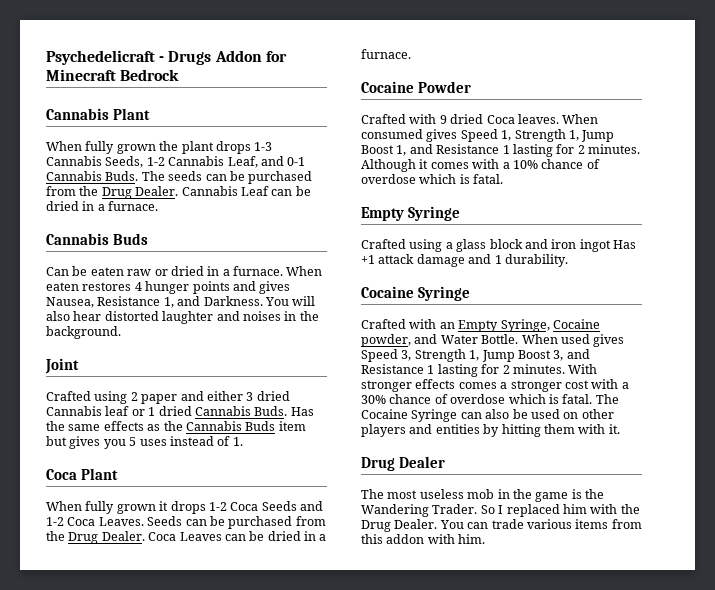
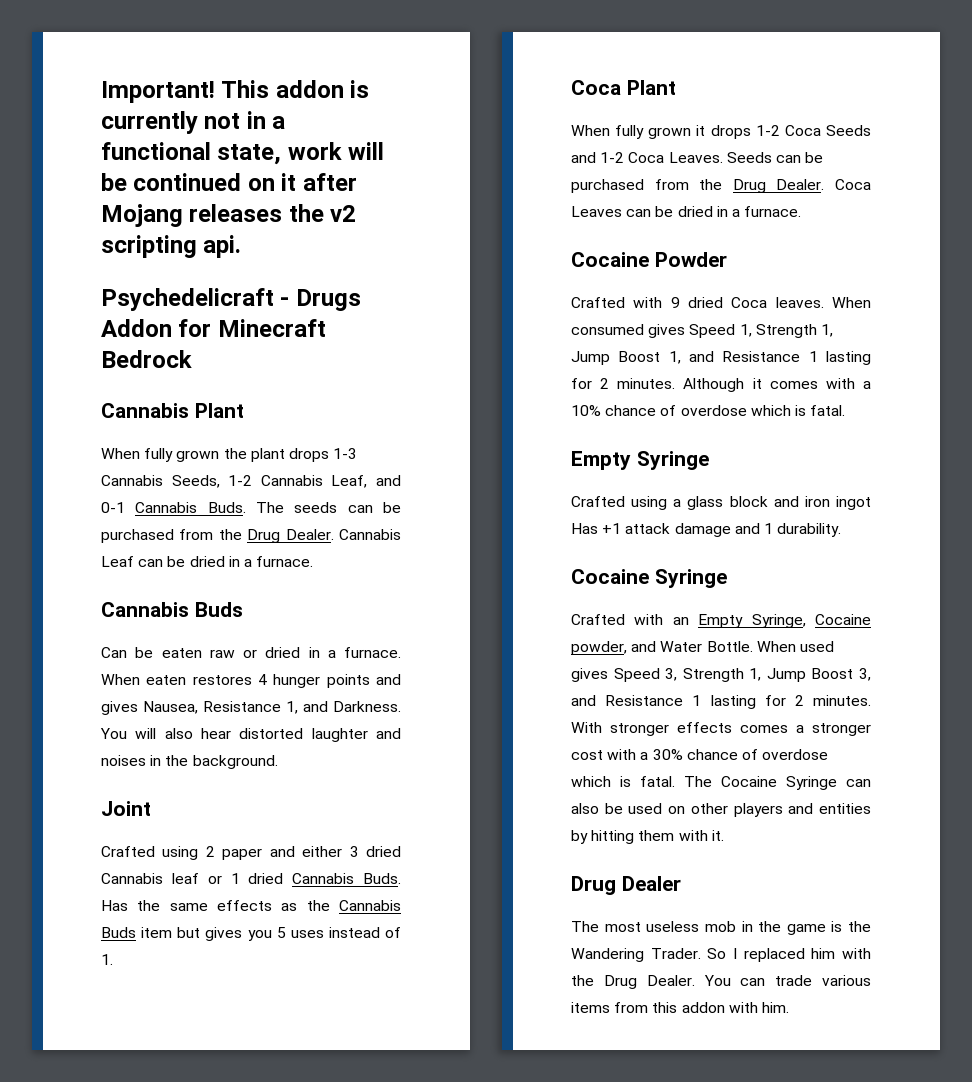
(46, 57) none -> [101,80,370,103] [101,111,286,134] [101,142,385,165] [101,173,357,191] [101,204,357,227] [101,235,242,258] Important! This addon is currently not in a functional state, work will be continued on it after Mojang releases the v2 scripting api. //

